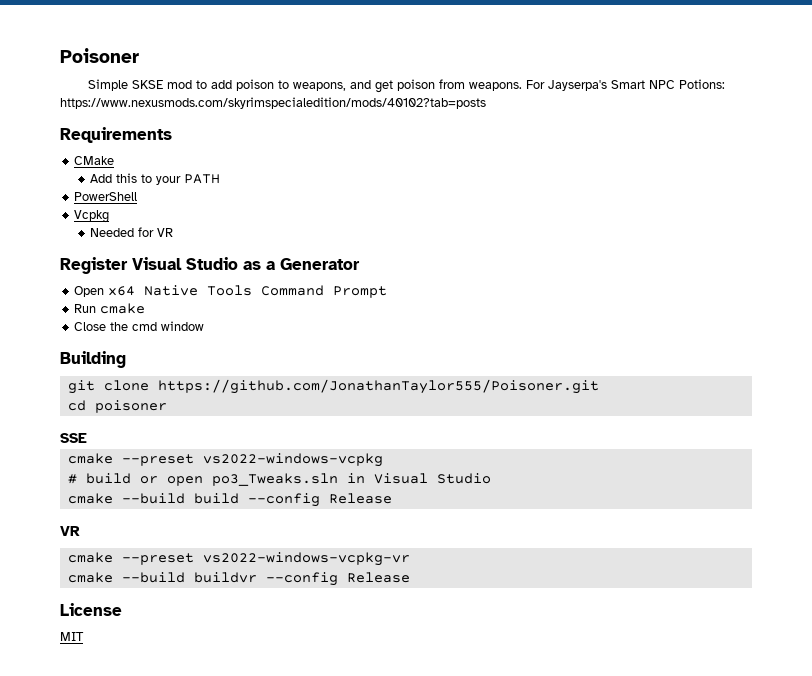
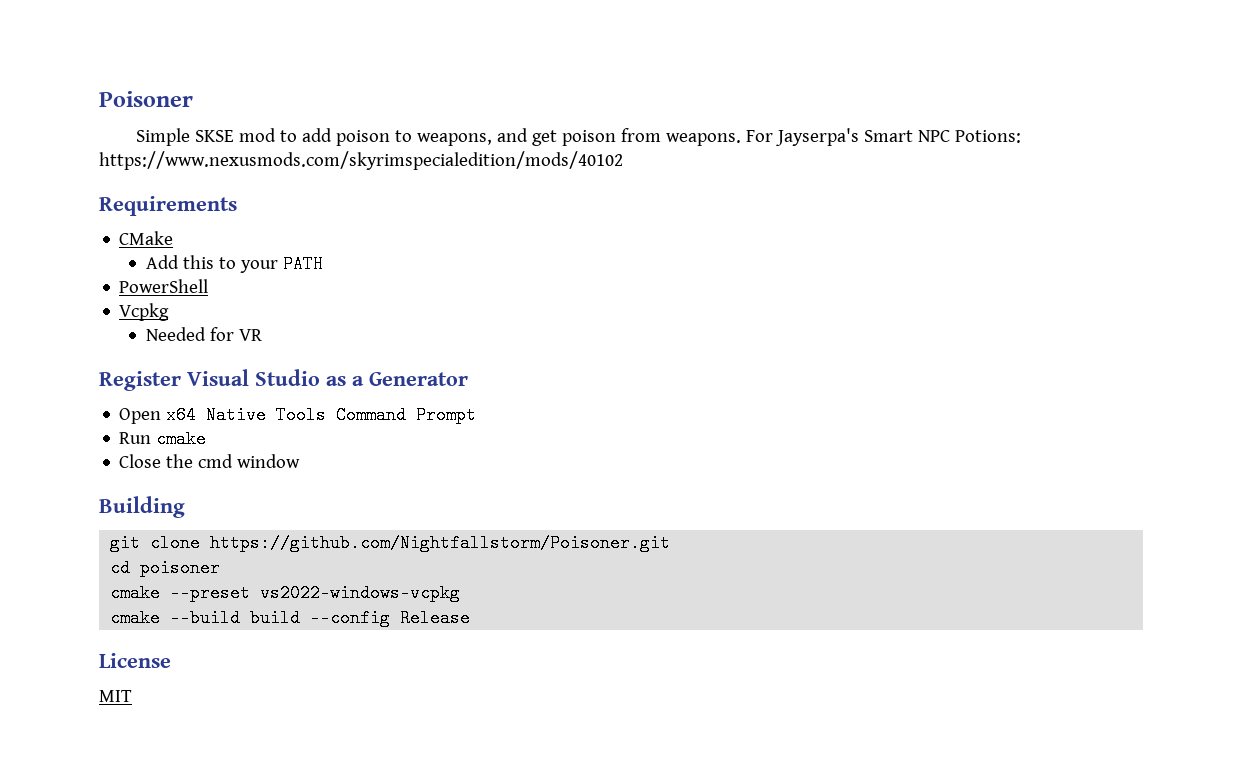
[60,97,486,109] https://www.nexusmods.com/skyrimspecialedition/mods/40102?tab=posts -> [99,151,623,170] https://www.nexusmods.com/skyrimspecialedition/mods/40102
[157,379,599,394] https://github.com/JonathanTaylor555/Poisoner.git -> [210,534,671,552] https://github.com/Nightfallstorm/Poisoner.git
[60,433,87,443] // SSE -> (221, 568) none
[67,473,491,486] // # build or open po3_Tweaks.sln in Visual Studio -> (461, 593) none
[60,526,80,536] [67,552,410,566] [67,572,410,586] // VR // cmake --preset vs2022-windows-vcpkg-vr // cmake --build buildvr --config Release -> (471, 618) none

